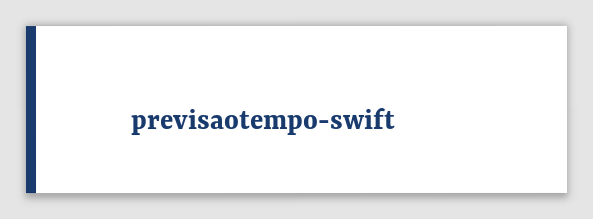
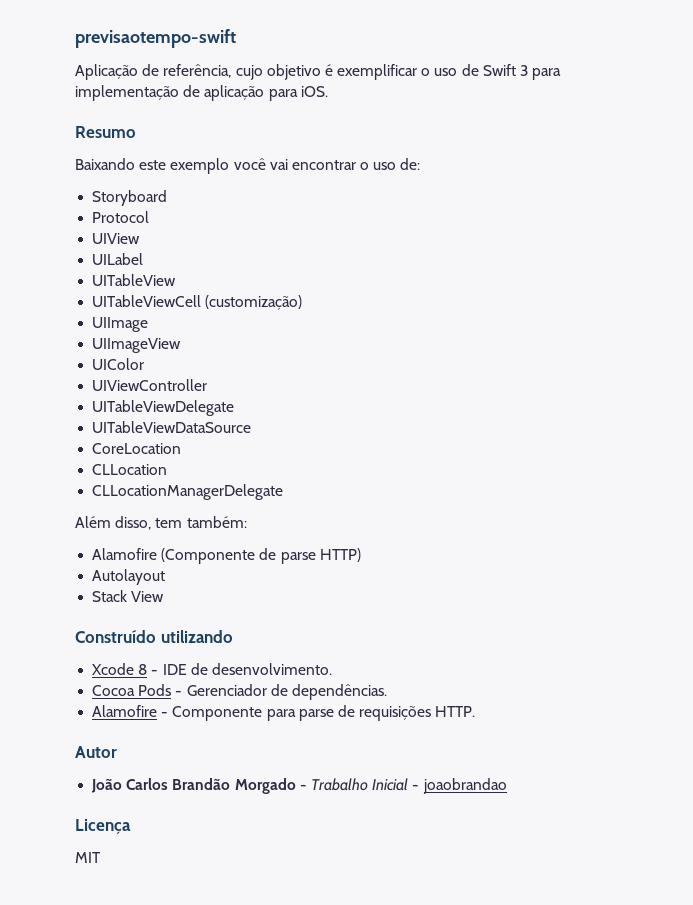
(396, 121) none -> [75,64,562,80] [75,85,328,101] [75,126,136,138] [75,158,421,174] [92,190,168,206] [92,211,150,223] [92,233,141,244] [92,253,144,265] [92,274,177,286] [92,295,303,310] [92,317,149,332] [92,338,182,353] [92,358,145,370] [92,379,208,391] [92,400,235,416] [92,421,252,433] [92,443,182,454] [92,464,168,475] [92,484,284,500] [75,516,247,530] [92,548,361,564] [92,569,166,585] [92,590,165,602] [75,630,233,643] [92,663,332,675] [92,684,387,700] [92,705,476,721] [75,746,117,758] [91,778,507,794] [75,819,131,834] [75,852,101,863] // Aplicação de referência, cujo objetivo é exemplificar o uso de Swift 3 para implementação de aplicação para iOS. // Resumo // Baixando este exemplo você vai encontrar o uso de: // Storyboard // Protocol // UIView // UILabel // UITableView // UITableViewCell (customização) // UIImage // UIImageView // UIColor // UIViewController // UITableViewDelegate // UITableViewDataSource // CoreLocation // CLLocation // CLLocationManagerDelegate // Além disso, tem também: // Alamofire (Componente de parse HTTP) // Autolayout // Stack View // Construído utilizando // Xcode 8 - IDE de desenvolvimento. // Cocoa Pods - Gerenciador de dependências. // Alamofire - Componente para parse de requisições HTTP. // Autor // João Carlos Brandão Morgado - Trabalho Inicial - joaobrandao // Licença // MIT

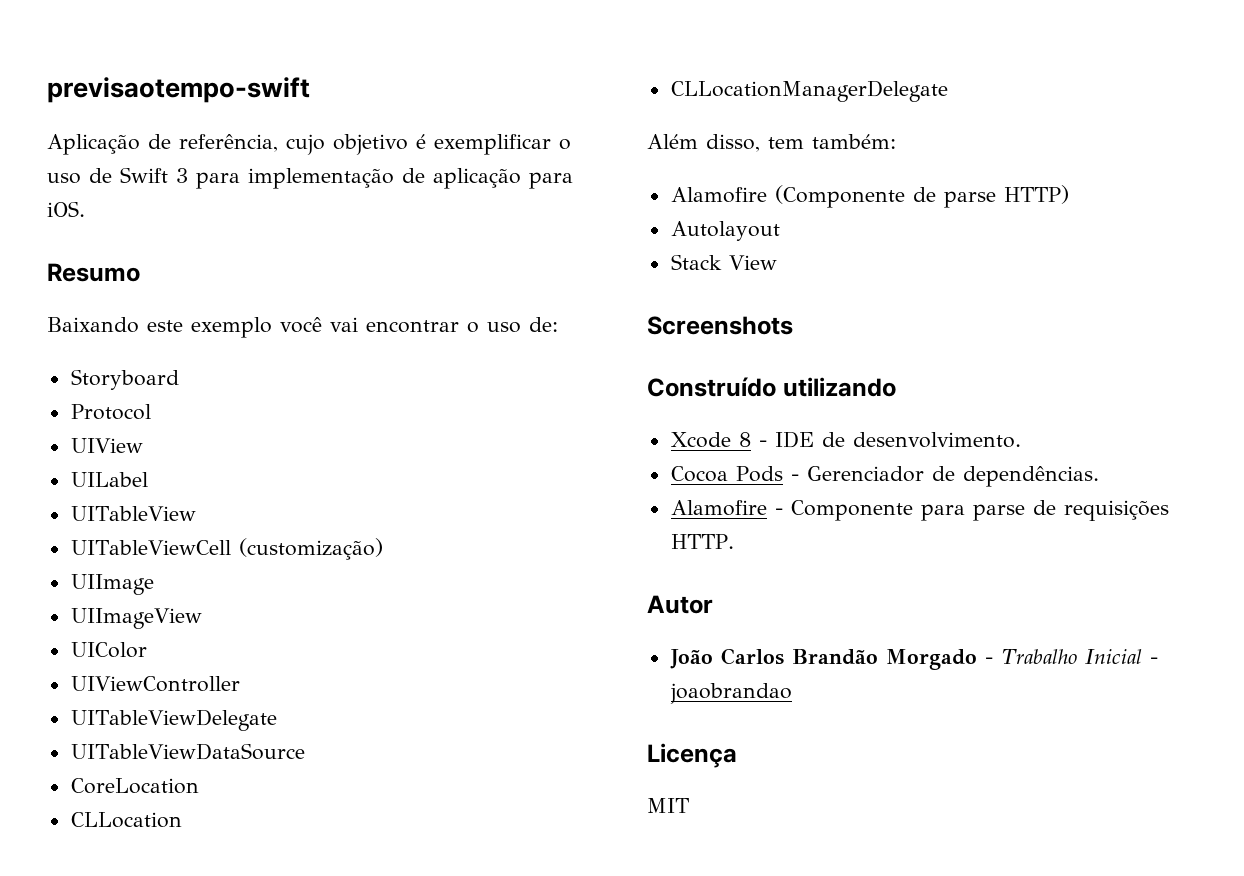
(165, 596) none -> [647,316,793,335] // Screenshots

